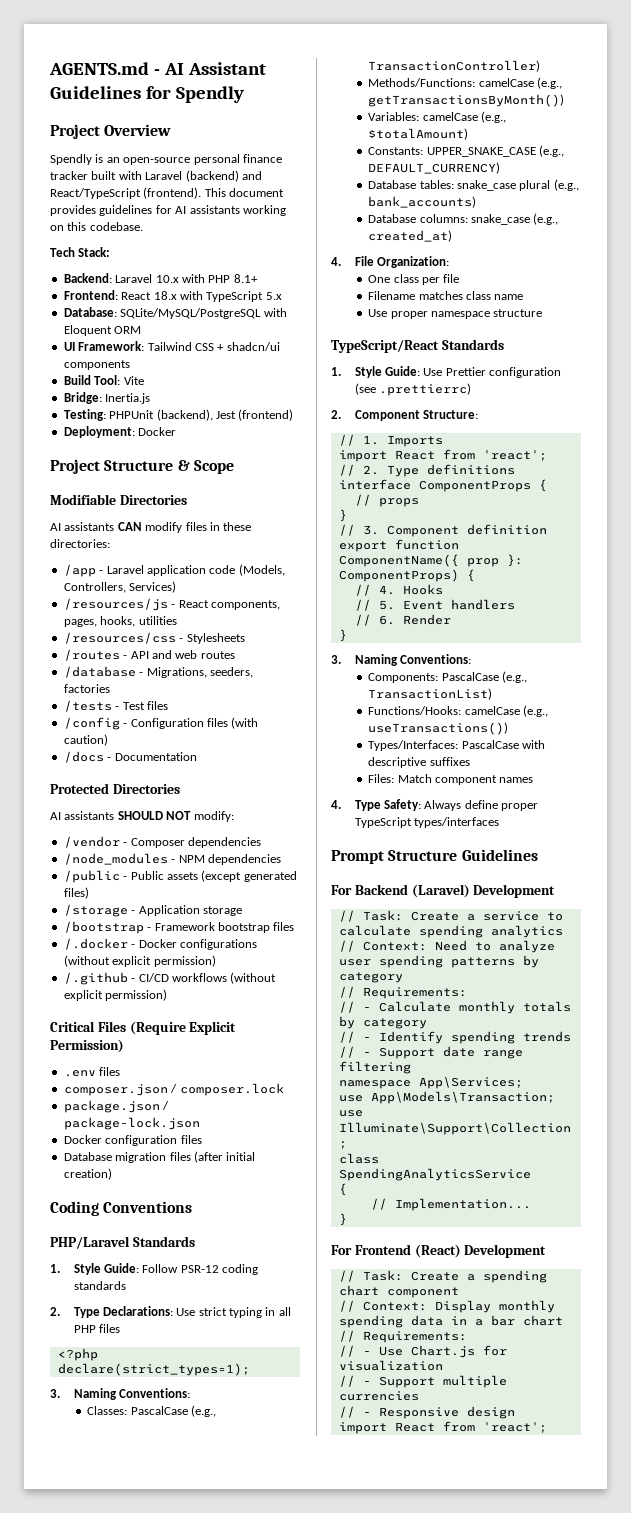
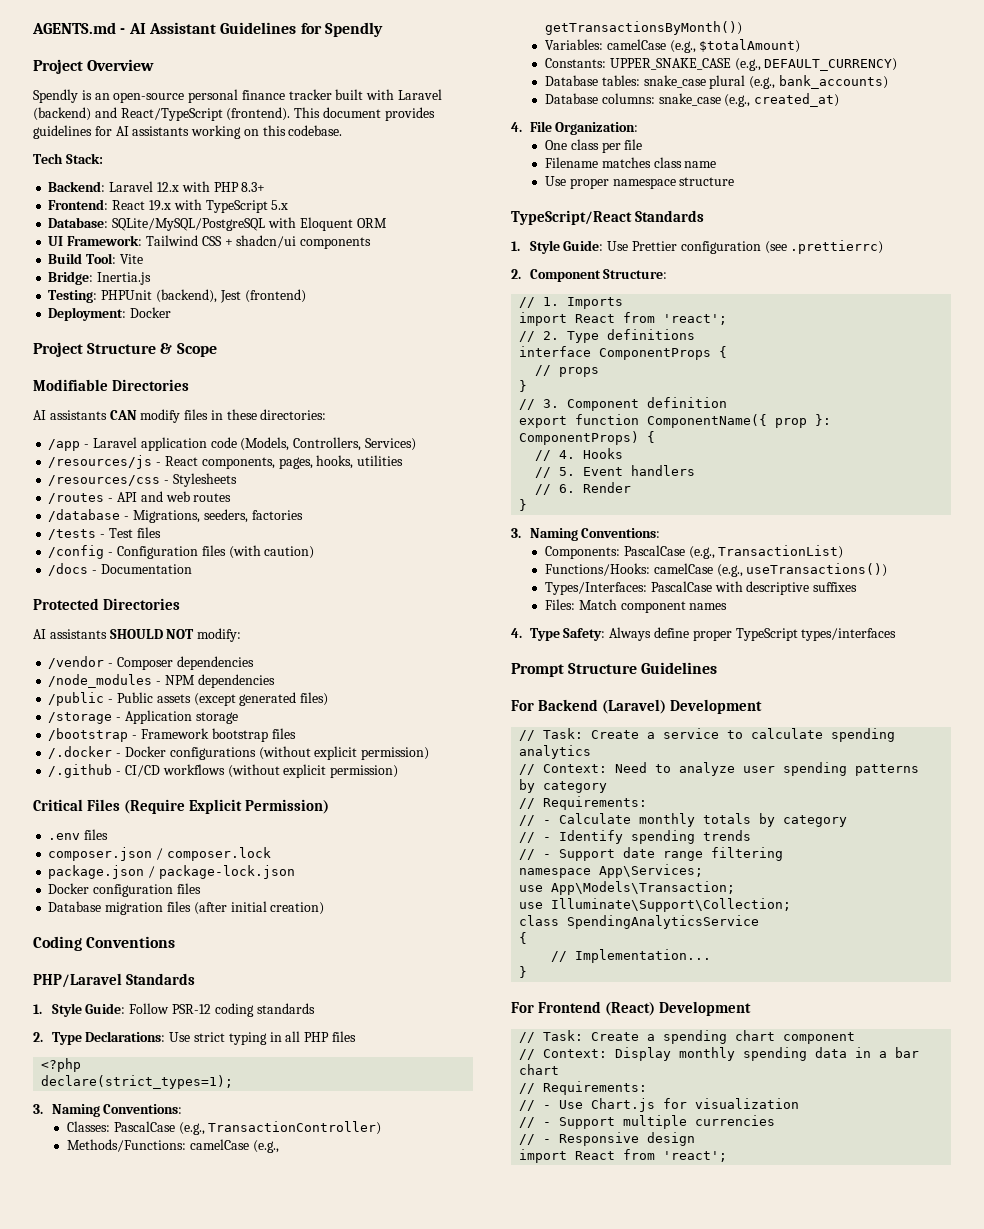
[155,275,179,283] 10.x -> [156,182,179,192] 12.x
[233,274,258,283] 8.1+ -> [241,182,266,192] 8.3+
[153,291,177,300] 18.x -> [148,200,171,211] 19.x

